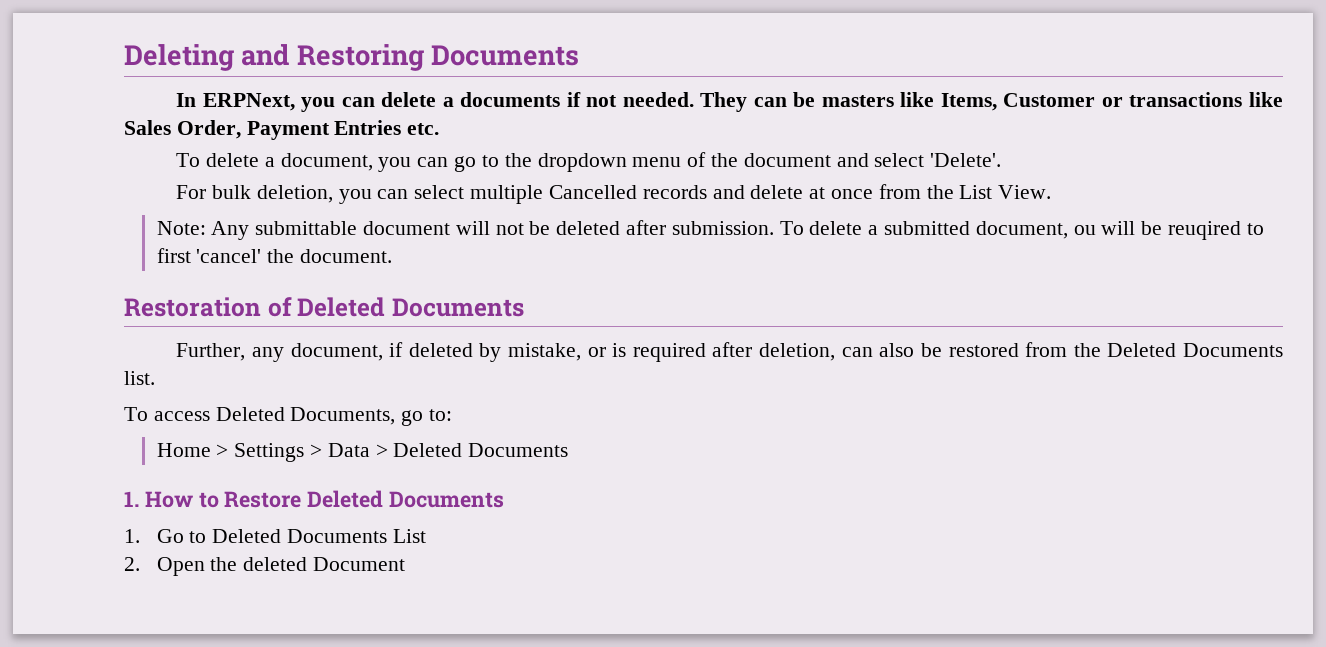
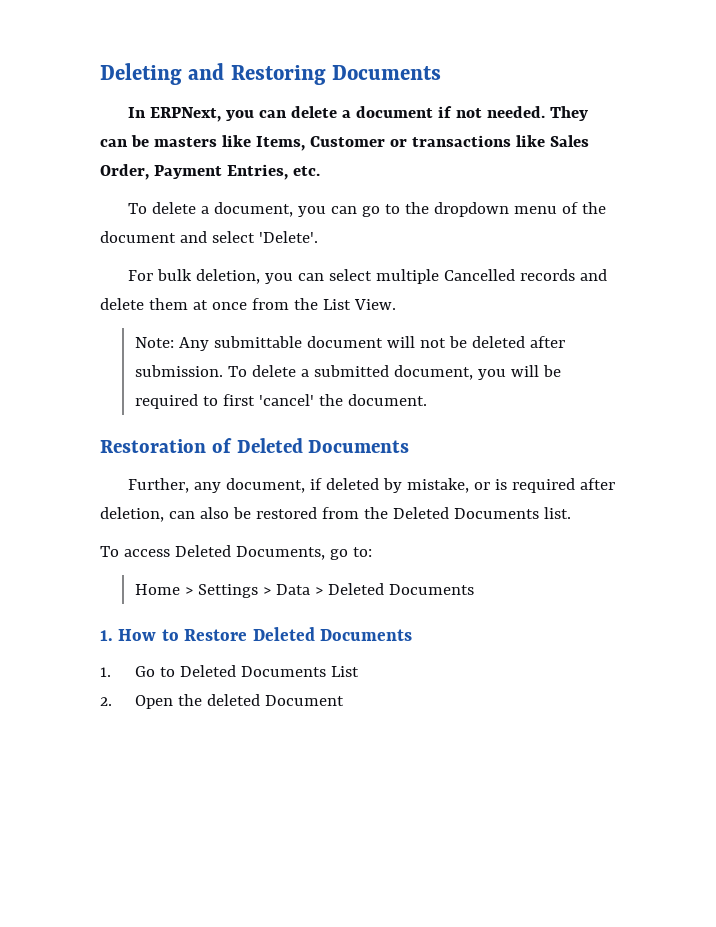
[460,92,561,107] documents -> [355,106,433,118] document
[334,120,402,135] Entries -> [226,164,288,180] Entries,
(804, 192) none -> [148,298,188,310] them
[1073,225,1096,235] ou -> [477,369,506,380] you
[1168,221,1242,240] reuqired -> [134,394,198,409] required

